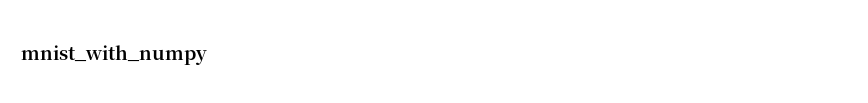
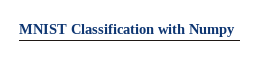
[21,45,207,65] mnist_with_numpy -> [19,24,235,37] MNIST Classification with Numpy

